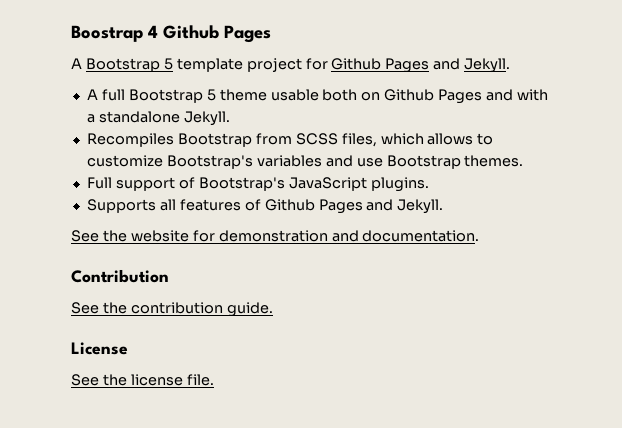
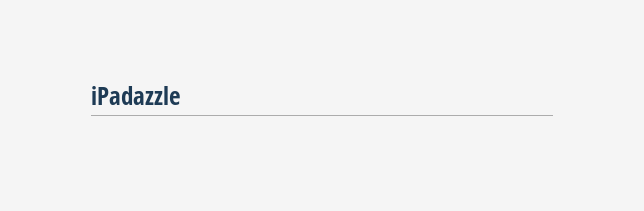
[71,25,271,43] [71,58,511,73] [86,89,549,104] [86,111,230,126] [86,133,494,147] [86,155,524,169] [86,177,429,192] [86,199,444,214] [71,230,480,242] [71,269,169,283] [71,302,273,317] [71,342,128,355] [71,374,214,386] Boostrap 4 Github Pages // A Bootstrap 5 template project for Github Pages and Jekyll. // A full Bootstrap 5 theme usable both on Github Pages and with a standalone Jekyll. // Recompiles Bootstrap from SCSS files, which allows to customize Bootstrap's variables and use Bootstrap themes. // Full support of Bootstrap's JavaScript plugins. // Supports all features of Github Pages and Jekyll. // See the website for demonstration and documentation. // Contribution // See the contribution guide. // License // See the license file. -> [91,86,181,105] iPadazzle

